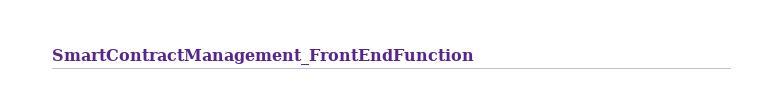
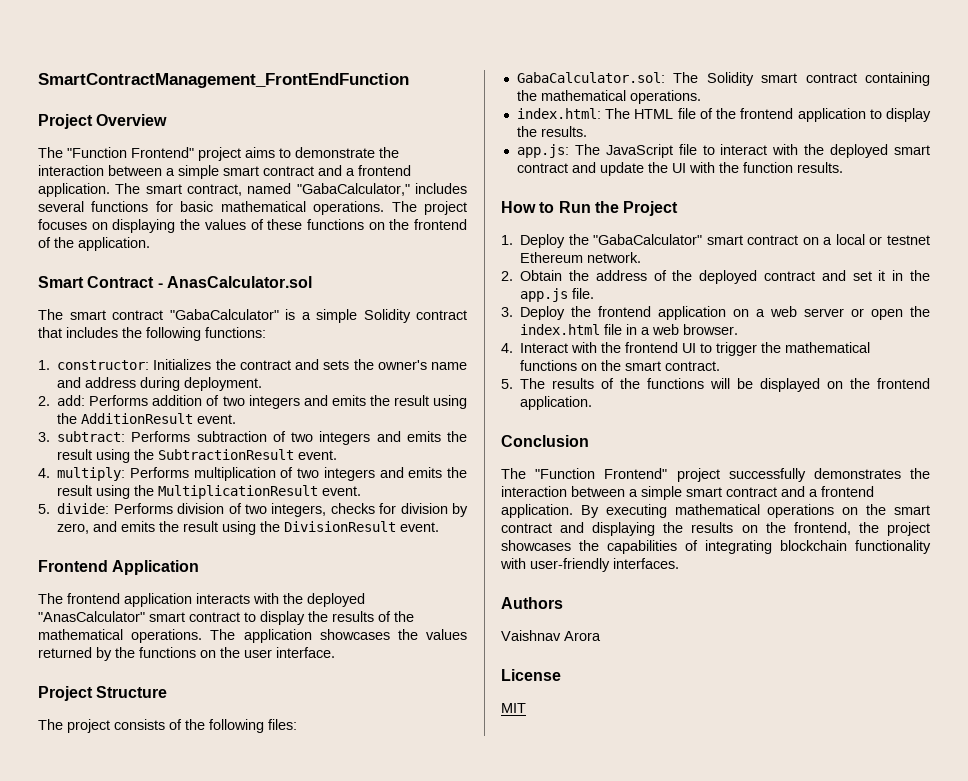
(474, 57) none -> [38,114,168,129] [38,147,399,161] [38,165,411,179] [38,183,467,197] [38,201,467,215] [38,219,467,233] [38,237,150,251] [38,276,312,288] [38,309,467,323] [38,327,266,341] [38,359,467,370] [57,377,263,391] [38,395,467,409] [57,413,237,424] [38,431,467,445] [57,449,338,463] [38,467,467,481] [57,485,362,499] [38,503,469,517] [57,521,440,535] [38,560,200,575] [38,593,365,607] [38,611,414,625] [38,629,468,643] [38,647,335,661] [38,686,168,701] [38,719,297,733] [516,72,930,86] [516,90,701,104] [516,108,931,122] [516,126,587,137] [516,144,930,158] [516,162,843,176] [501,201,679,216] [501,234,930,248] [520,252,642,263] [501,270,930,284] [520,288,595,302] [501,306,931,320] [520,324,739,335] [501,342,871,356] [520,360,721,371] [501,378,930,392] [520,396,593,410] [501,435,589,447] [501,468,930,482] [501,486,874,500] [501,504,930,518] [501,522,930,536] [501,540,931,554] [500,558,679,572] [501,597,563,609] [501,630,601,641] [501,669,561,681] [501,703,526,713] // Project Overview // The "Function Frontend" project aims to demonstrate the interaction between a simple smart contract and a frontend application. The smart contract, named "GabaCalculator," includes several functions for basic mathematical operations. The project focuses on displaying the values of these functions on the frontend of the application. // Smart Contract - AnasCalculator.sol // The smart contract "GabaCalculator" is a simple Solidity contract that includes the following functions: // 1. constructor: Initializes the contract and sets the owner's name and address during deployment. // 2. add: Performs addition of two integers and emits the result using the AdditionResult event. // 3. subtract: Performs subtraction of two integers and emits the result using the SubtractionResult event. // 4. multiply: Performs multiplication of two integers and emits the result using the MultiplicationResult event. // 5. divide: Performs division of two integers, checks for division by zero, and emits the result using the DivisionResult event. // Frontend Application // The frontend application interacts with the deployed "AnasCalculator" smart contract to display the results of the mathematical operations. The application showcases the values returned by the functions on the user interface. // Project Structure // The project consists of the following files: // GabaCalculator.sol: The Solidity smart contract containing the mathematical operations. // index.html: The HTML file of the frontend application to display the results. // app.js: The JavaScript file to interact with the deployed smart contract and update the UI with the function results. // How to Run the Project // 1. Deploy the "GabaCalculator" smart contract on a local or testnet Ethereum network. // 2. Obtain the address of the deployed contract and set it in the app.js file. // 3. Deploy the frontend application on a web server or open the index.html file in a web browser. // 4. Interact with the frontend UI to trigger the mathematical functions on the smart contract. // 5. The results of the functions will be displayed on the frontend application. // Conclusion // The "Function Frontend" project successfully demonstrates the interaction between a simple smart contract and a frontend application. By executing mathematical operations on the smart contract and displaying the results on the frontend, the project showcases the capabilities of integrating blockchain functionality with user-friendly interfaces. // Authors // Vaishnav Arora // License // MIT

